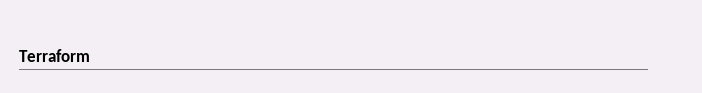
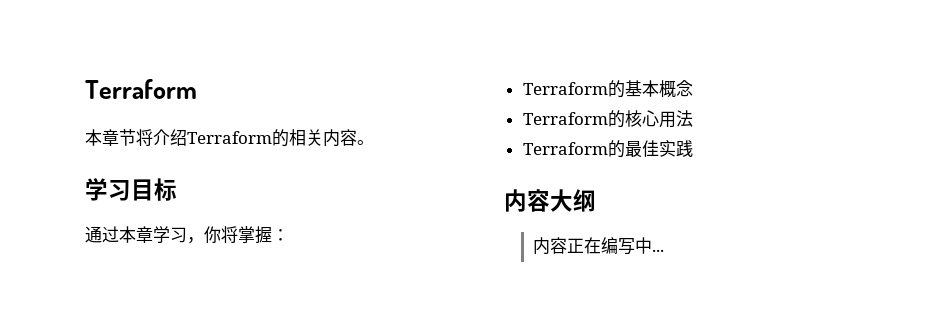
[19,49,90,62] Terraform -> [85,79,197,99] [85,129,374,147] [85,178,177,201] [85,226,289,244] [522,80,693,98] [522,110,693,128] [522,140,693,158] [504,189,596,212] [533,237,665,255] Terraform // 本章节将介绍Terraform的相关内容。 // 学习目标 // 通过本章学习，你将掌握： // Terraform的基本概念 // Terraform的核心用法 // Terraform的最佳实践 // 内容大纲 // 内容正在编写中...

